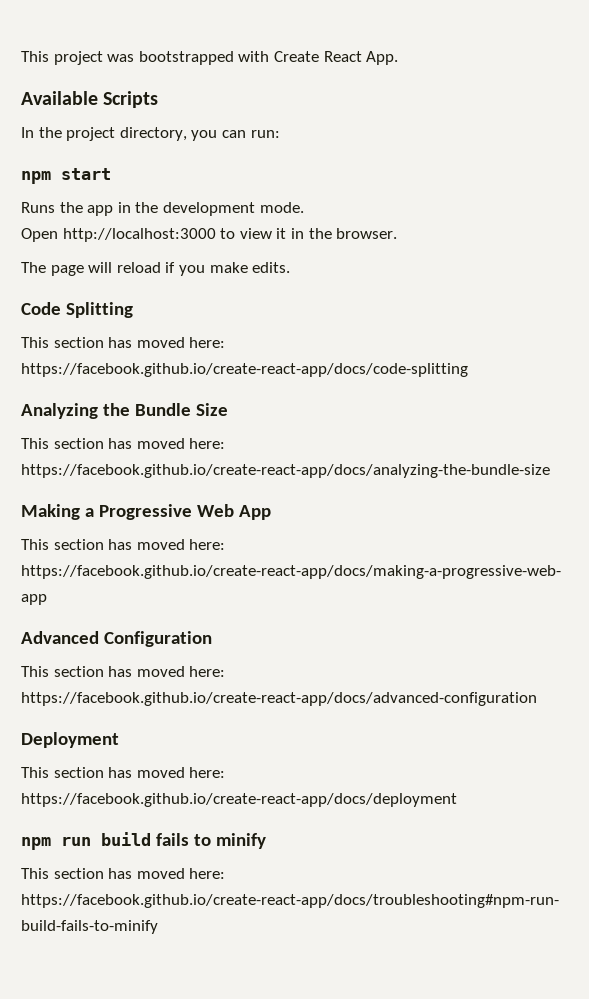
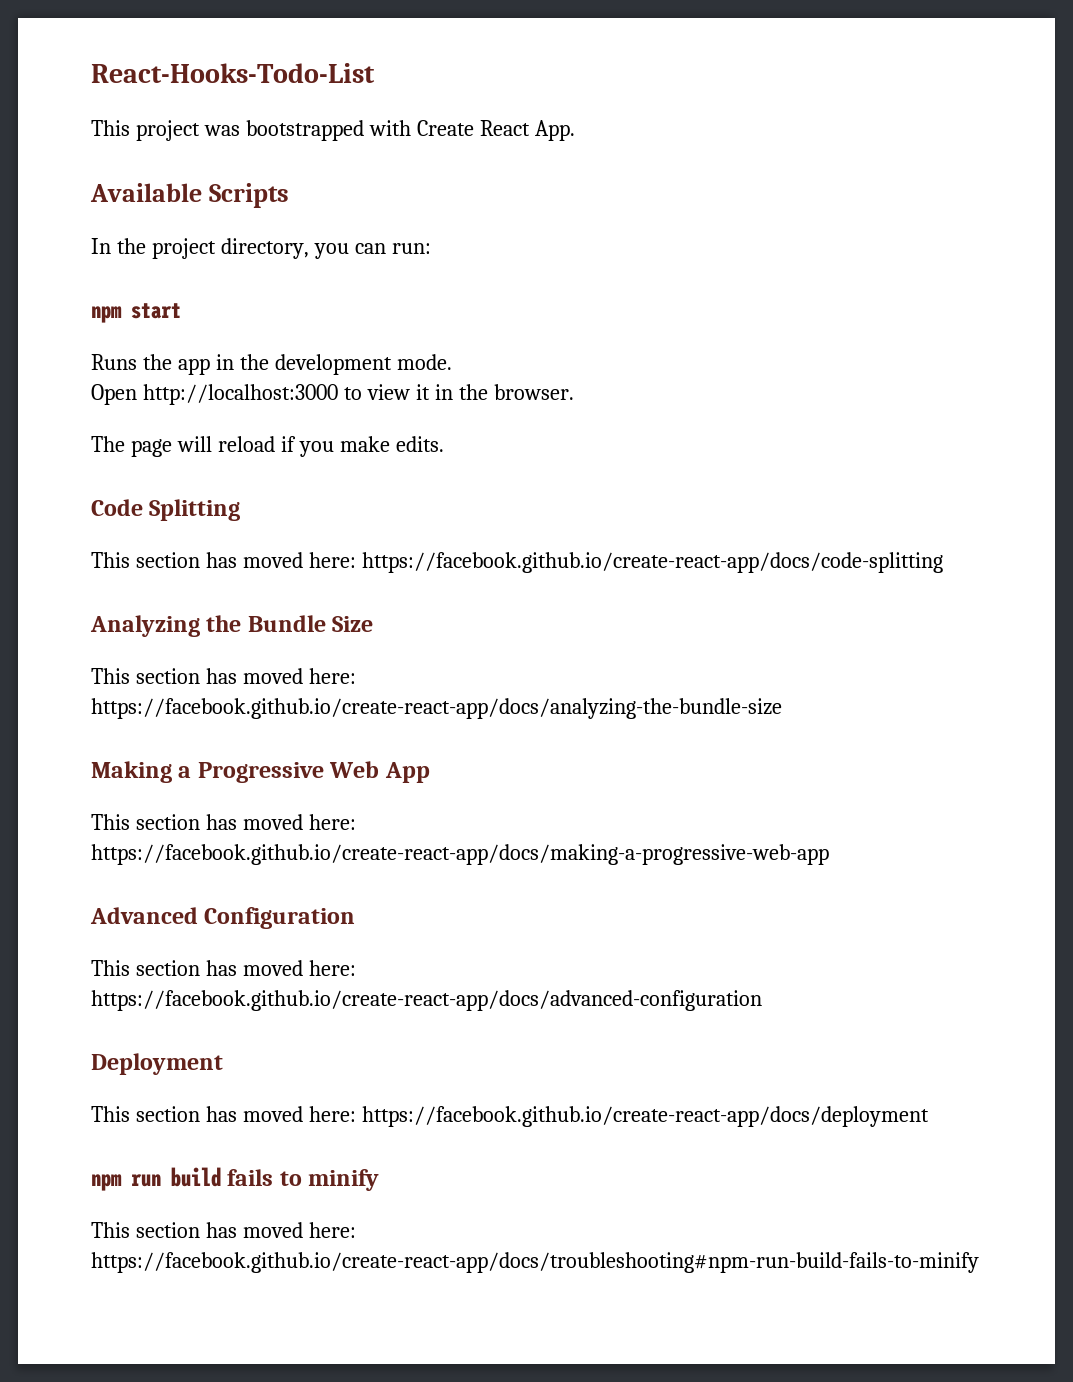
(21, 56) none -> [91,63,375,83] React-Hooks-Todo-List //

